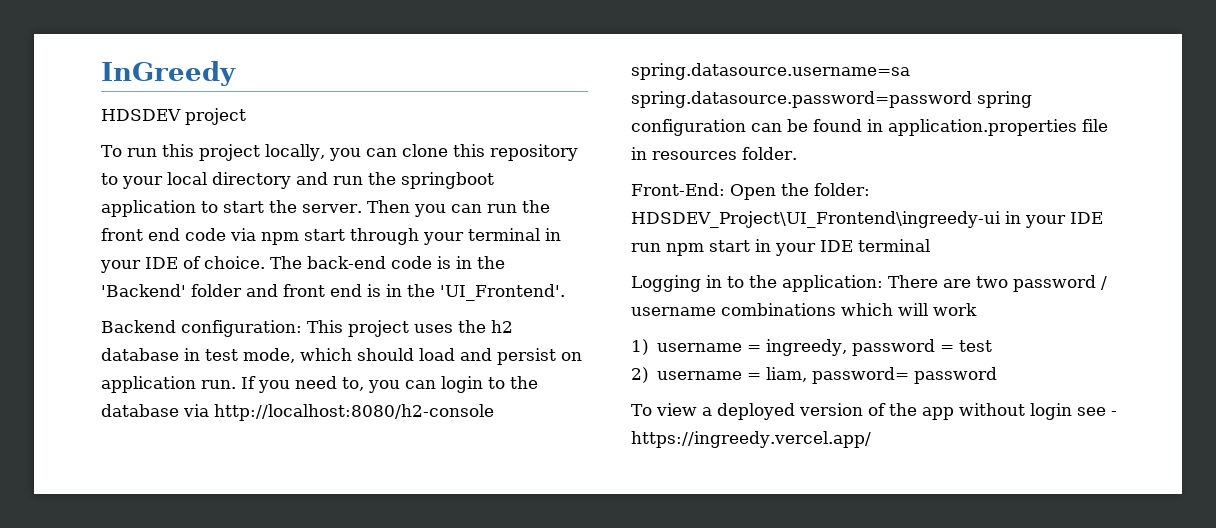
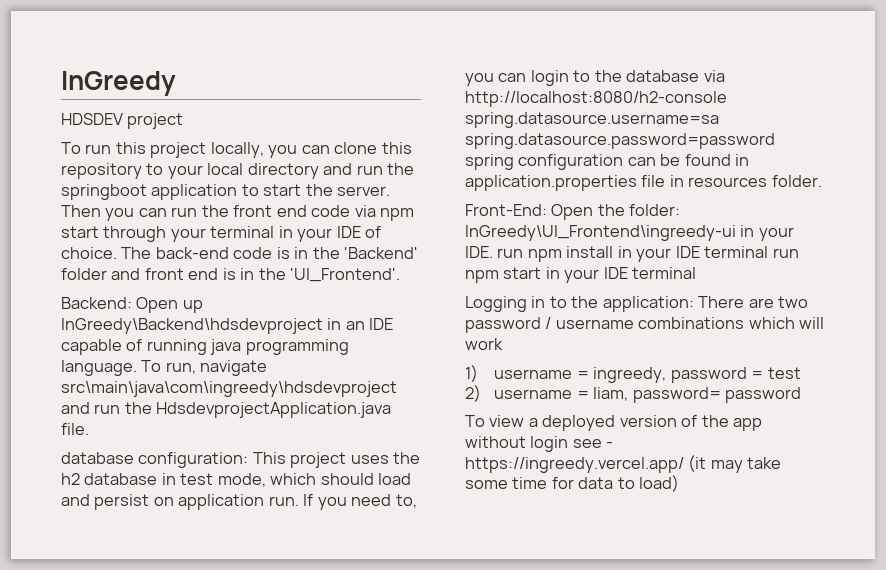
[101,320,176,333] Backend -> [61,297,203,313] [61,318,394,334] [61,339,349,355] [61,360,268,376] [61,381,397,397] [61,402,392,418] [61,423,89,435] [61,452,134,464] Backend: Open up InGreedy\Backend\hdsdevproject in an IDE capable of running java programming language. To run, navigate src\main\java\com\ingreedy\hdsdevproject and run the HdsdevprojectApplication.java file. // database
[631,211,1103,228] HDSDEV_Project\UI_Frontend\ingreedy-ui in your IDE -> [465,225,794,241] [465,246,769,262] InGreedy\UI_Frontend\ingreedy-ui in your IDE. run npm install in your IDE terminal
(871, 439) none -> [688,455,782,473] [465,475,680,492] (it may take some time for data to load)

